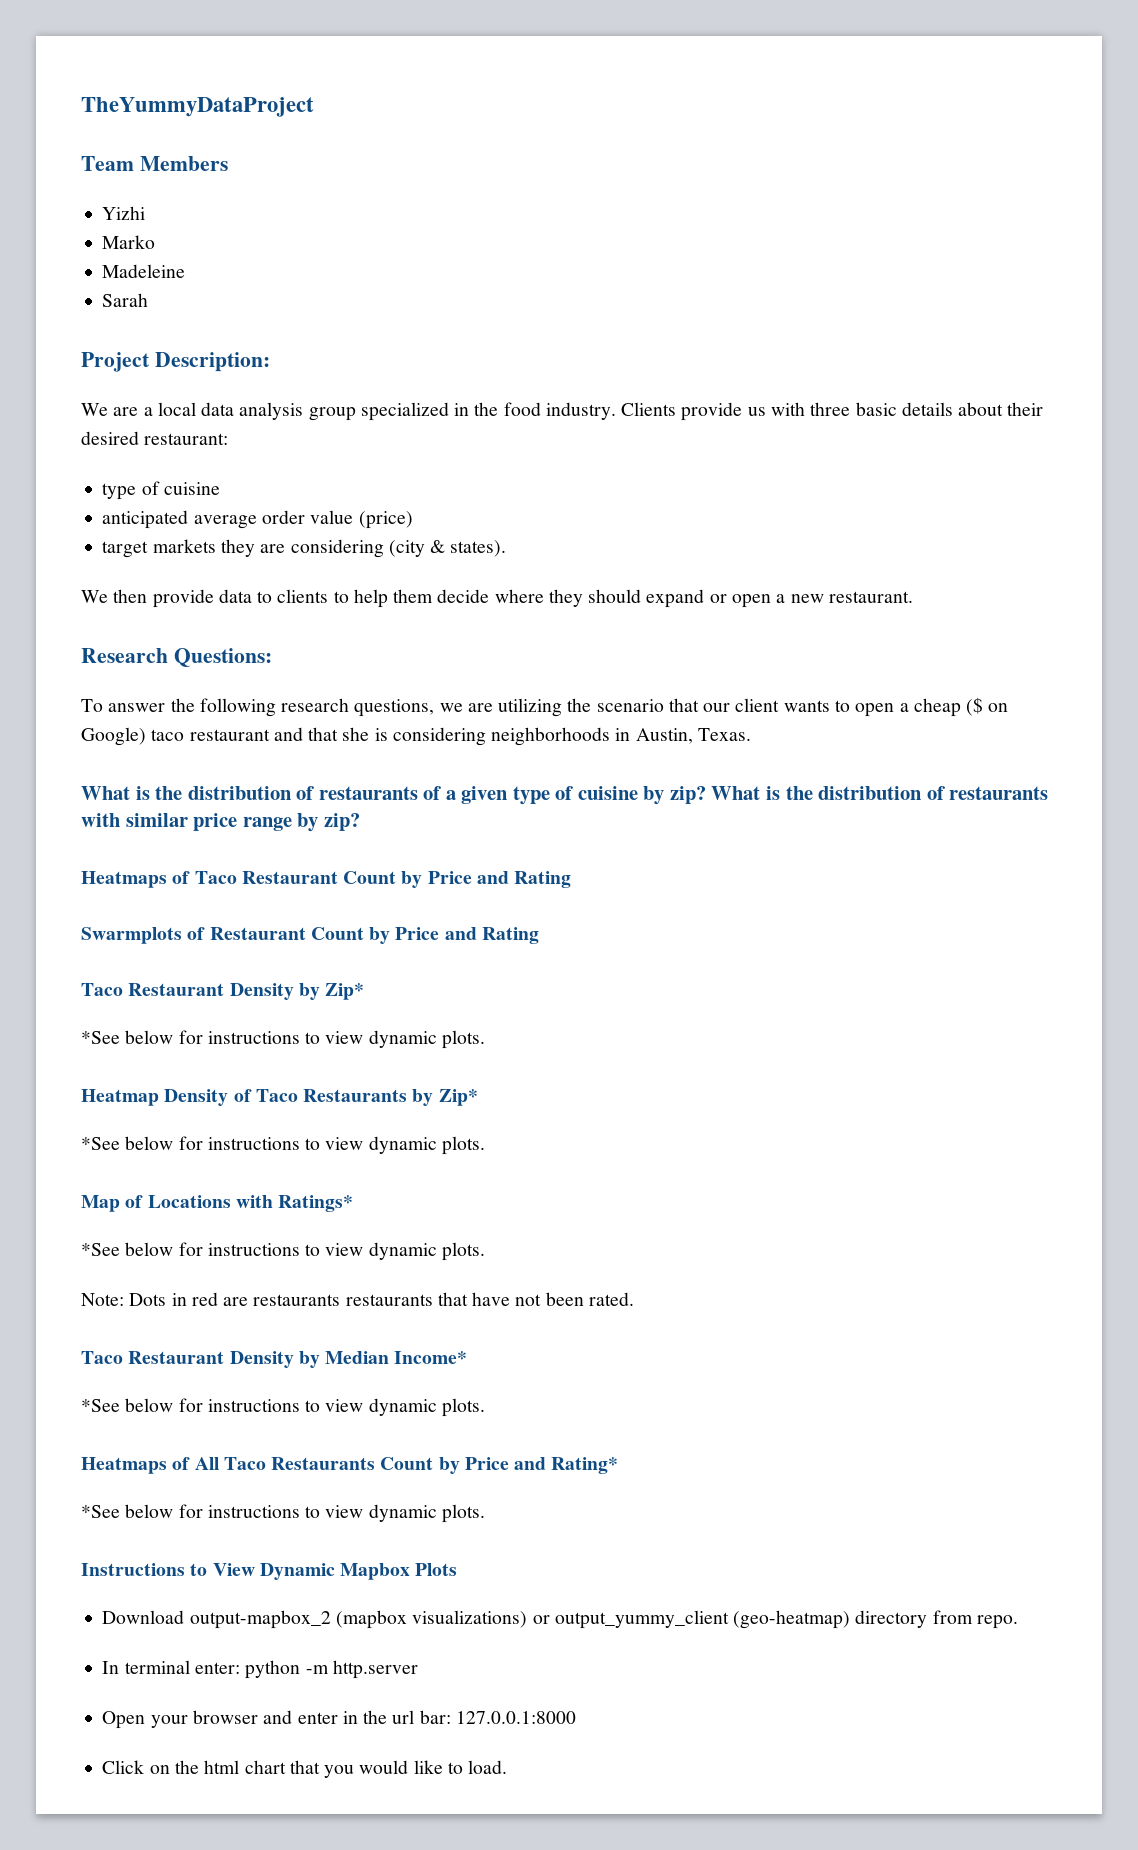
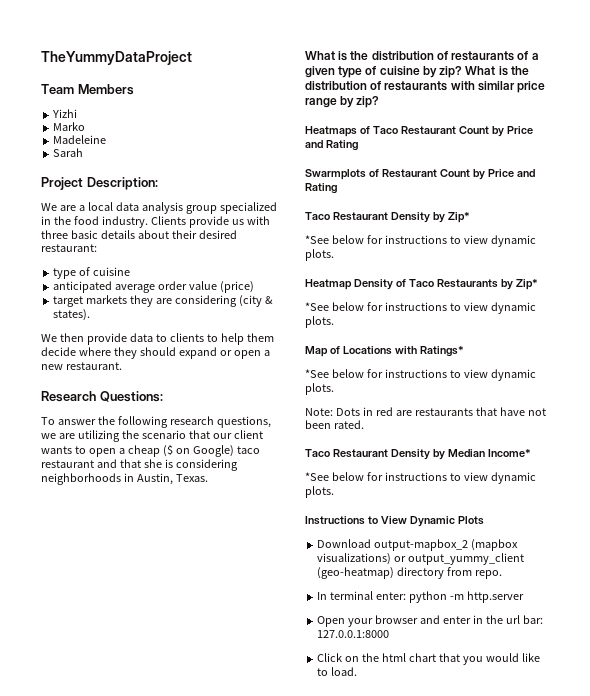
[345,1294,433,1306] restaurants -> (473, 412) none
[81,1457,619,1474] [81,1504,485,1523] // Heatmaps of All Taco Restaurants Count by Price and Rating* // *See below for instructions to view dynamic plots. -> (334, 492) none
[340,1563,411,1580] Mapbox -> (455, 521) none

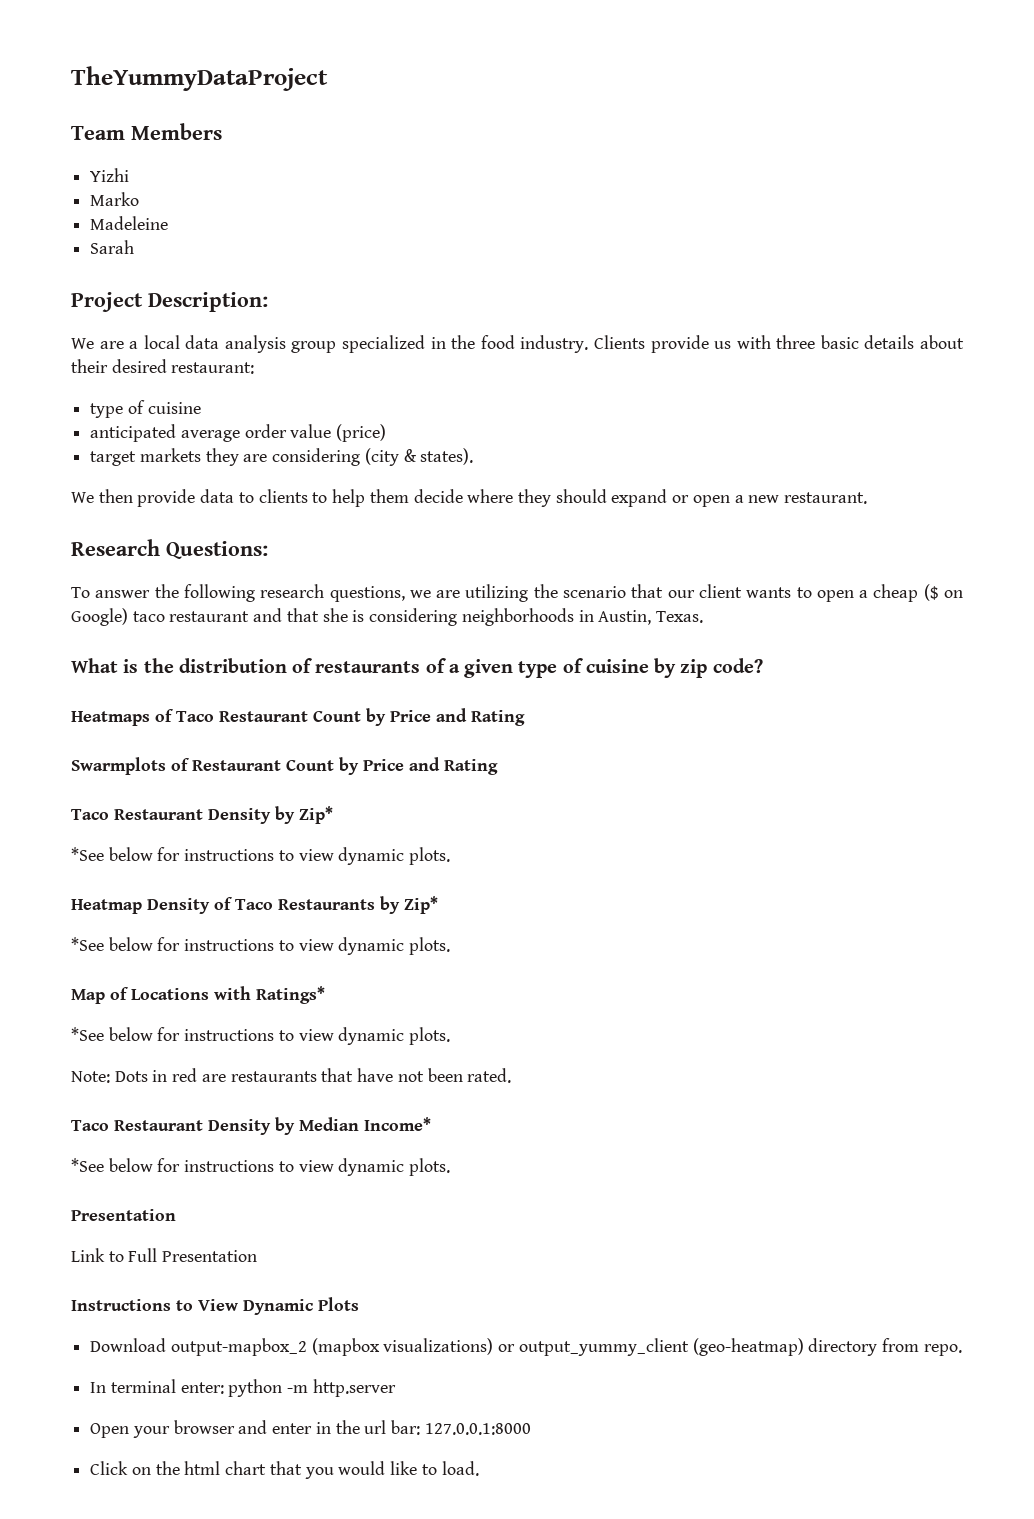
[439,66,529,78] [305,81,546,93] [305,96,380,108] zip? What is the distribution of restaurants with similar price range by zip? -> [680,658,763,678] zip code?
(334, 492) none -> [71,1209,176,1221] [71,1248,258,1262] // Presentation // Link to Full Presentation

